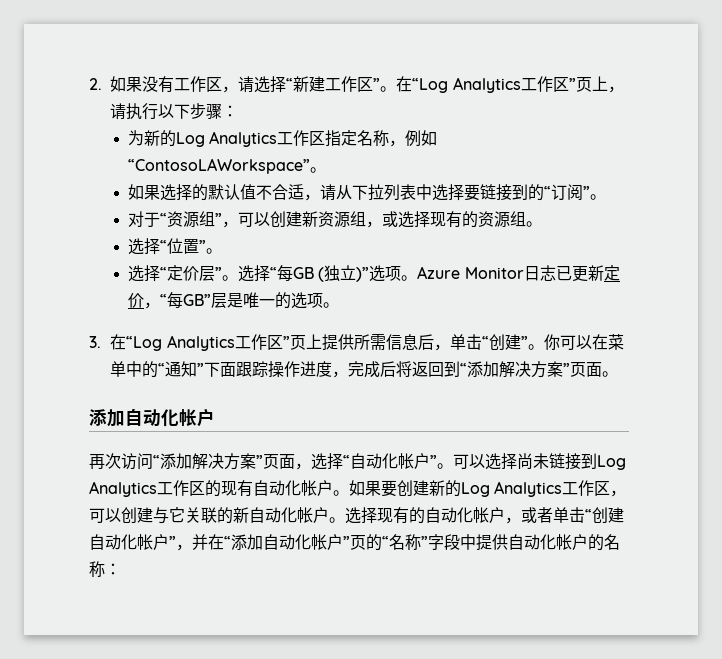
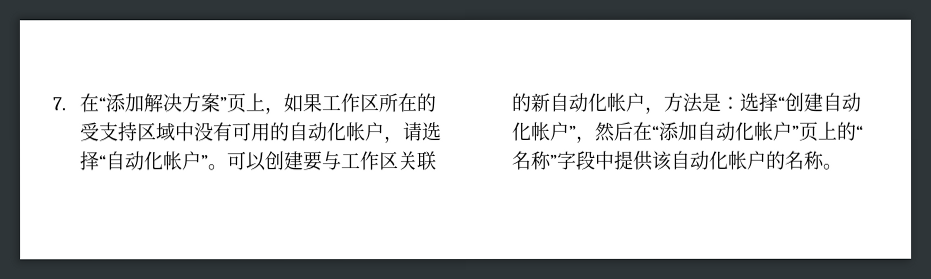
[89,76,624,93] [110,103,239,120] [127,130,438,147] [127,158,326,174] [127,184,606,201] [127,211,542,228] [127,238,222,255] [127,265,620,282] [127,292,339,309] [89,334,624,351] [110,361,619,378] [89,408,215,427] [89,453,311,470] 2.如果没有工作区，请选择“新建工作区”。在“Log Analytics工作区”页上，请执行以下步骤： // 为新的Log Analytics工作区指定名称，例如“ContosoLAWorkspace”。 // 如果选择的默认值不合适，请从下拉列表中选择要链接到的“订阅”。 // 对于“资源组”，可以创建新资源组，或选择现有的资源组。 // 选择“位置”。 // 选择“定价层”。选择“每GB (独立)”选项。Azure Monitor日志已更新定价，“每GB”层是唯一的选项。 // 3.在“Log Analytics工作区”页上提供所需信息后，单击“创建”。你可以在菜单中的“通知”下面跟踪操作进度，完成后将返回到“添加解决方案”页面。 // 添加自动化帐户 // 再次访问“添加解决方案”页面， -> [52,93,436,115] [78,122,423,144] 7.在“添加解决方案”页上，如果工作区所在的受支持区域中没有可用的自动化帐户，请
[485,453,626,470] [89,480,627,497] [89,507,185,524] 选择尚未链接到Log Analytics工作区的现有自动化帐户。如果要创建新的Log Analytics工作区，可以创建与它 -> [264,151,399,172] 创建要与工作区
[329,507,585,524] 。选择现有的自动化帐户，或者单击 -> [643,92,778,114] ，方法是：选择
[192,534,208,550] 并 -> [593,121,634,142] 然后
(366, 542) none -> [816,121,838,140] 上
(508, 542) none -> [651,150,673,171] 该
[105,563,121,575] ： -> [822,163,843,170] 。

